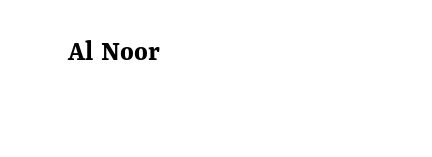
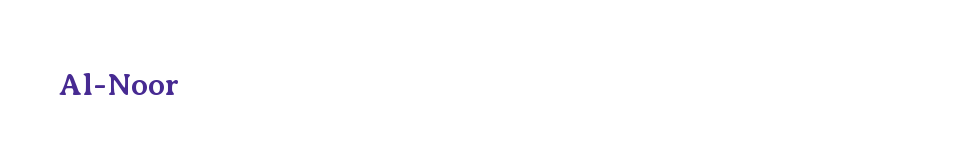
[67,40,160,60] Al Noor -> [59,73,179,95] Al-Noor

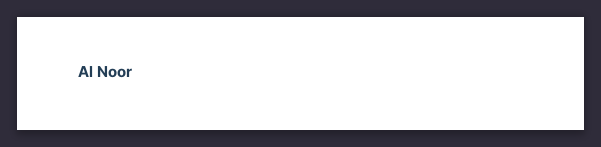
[59,73,179,95] Al-Noor -> [78,66,133,78] Al Noor

